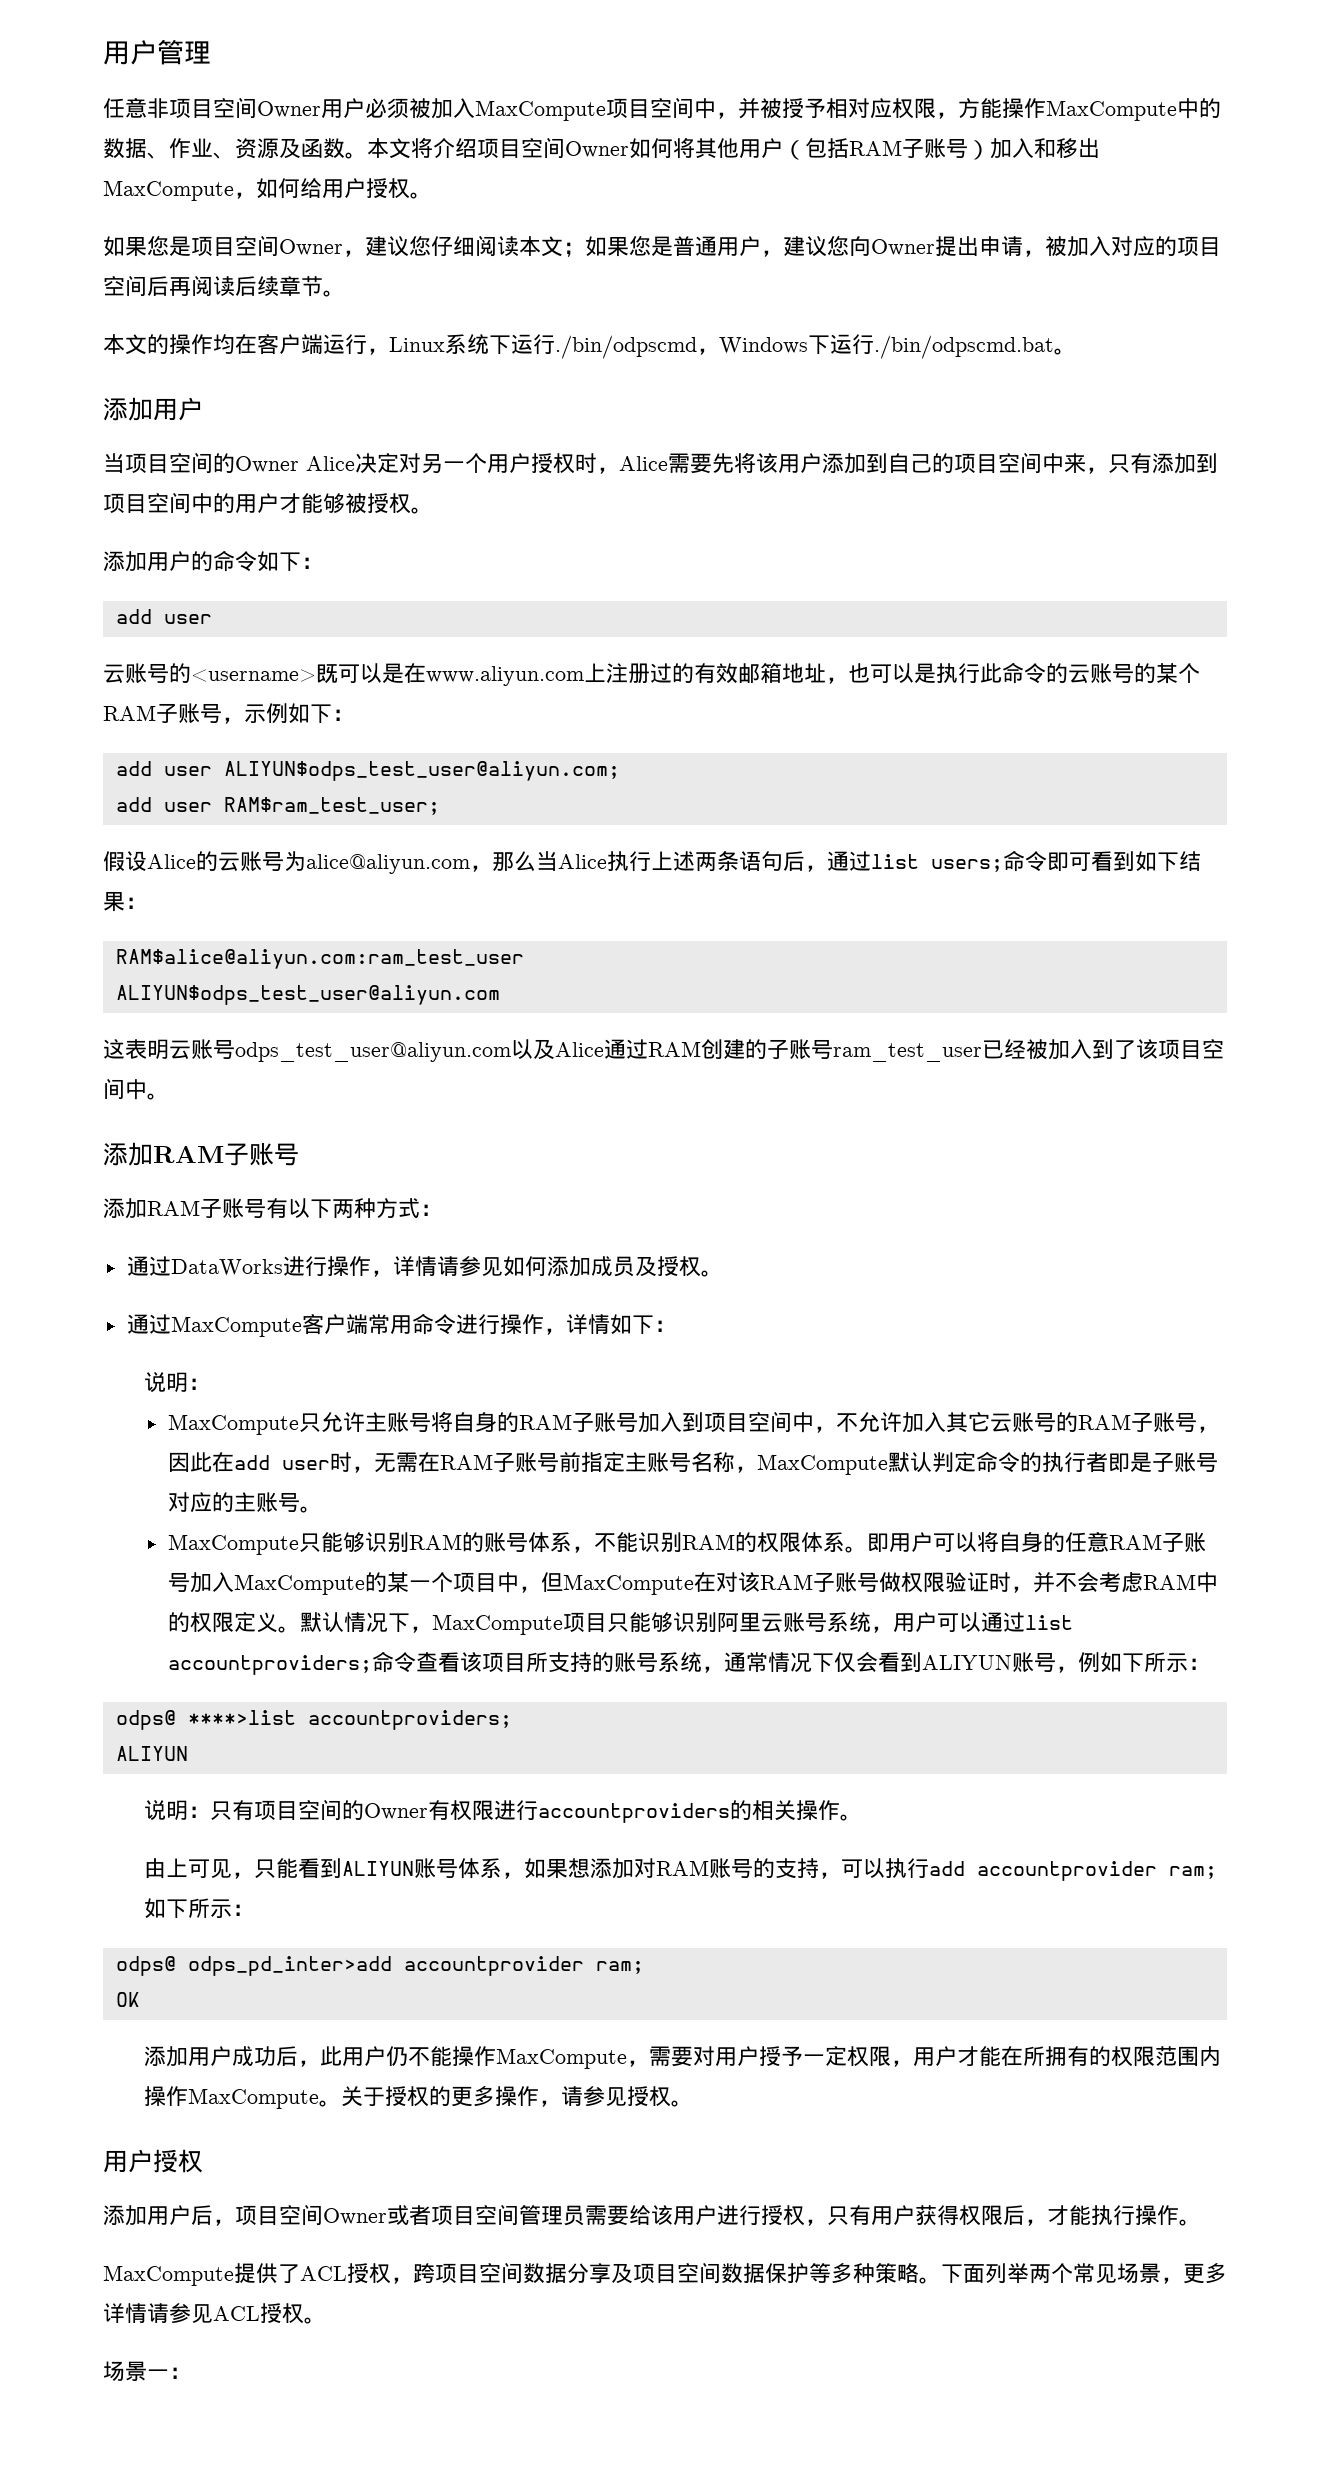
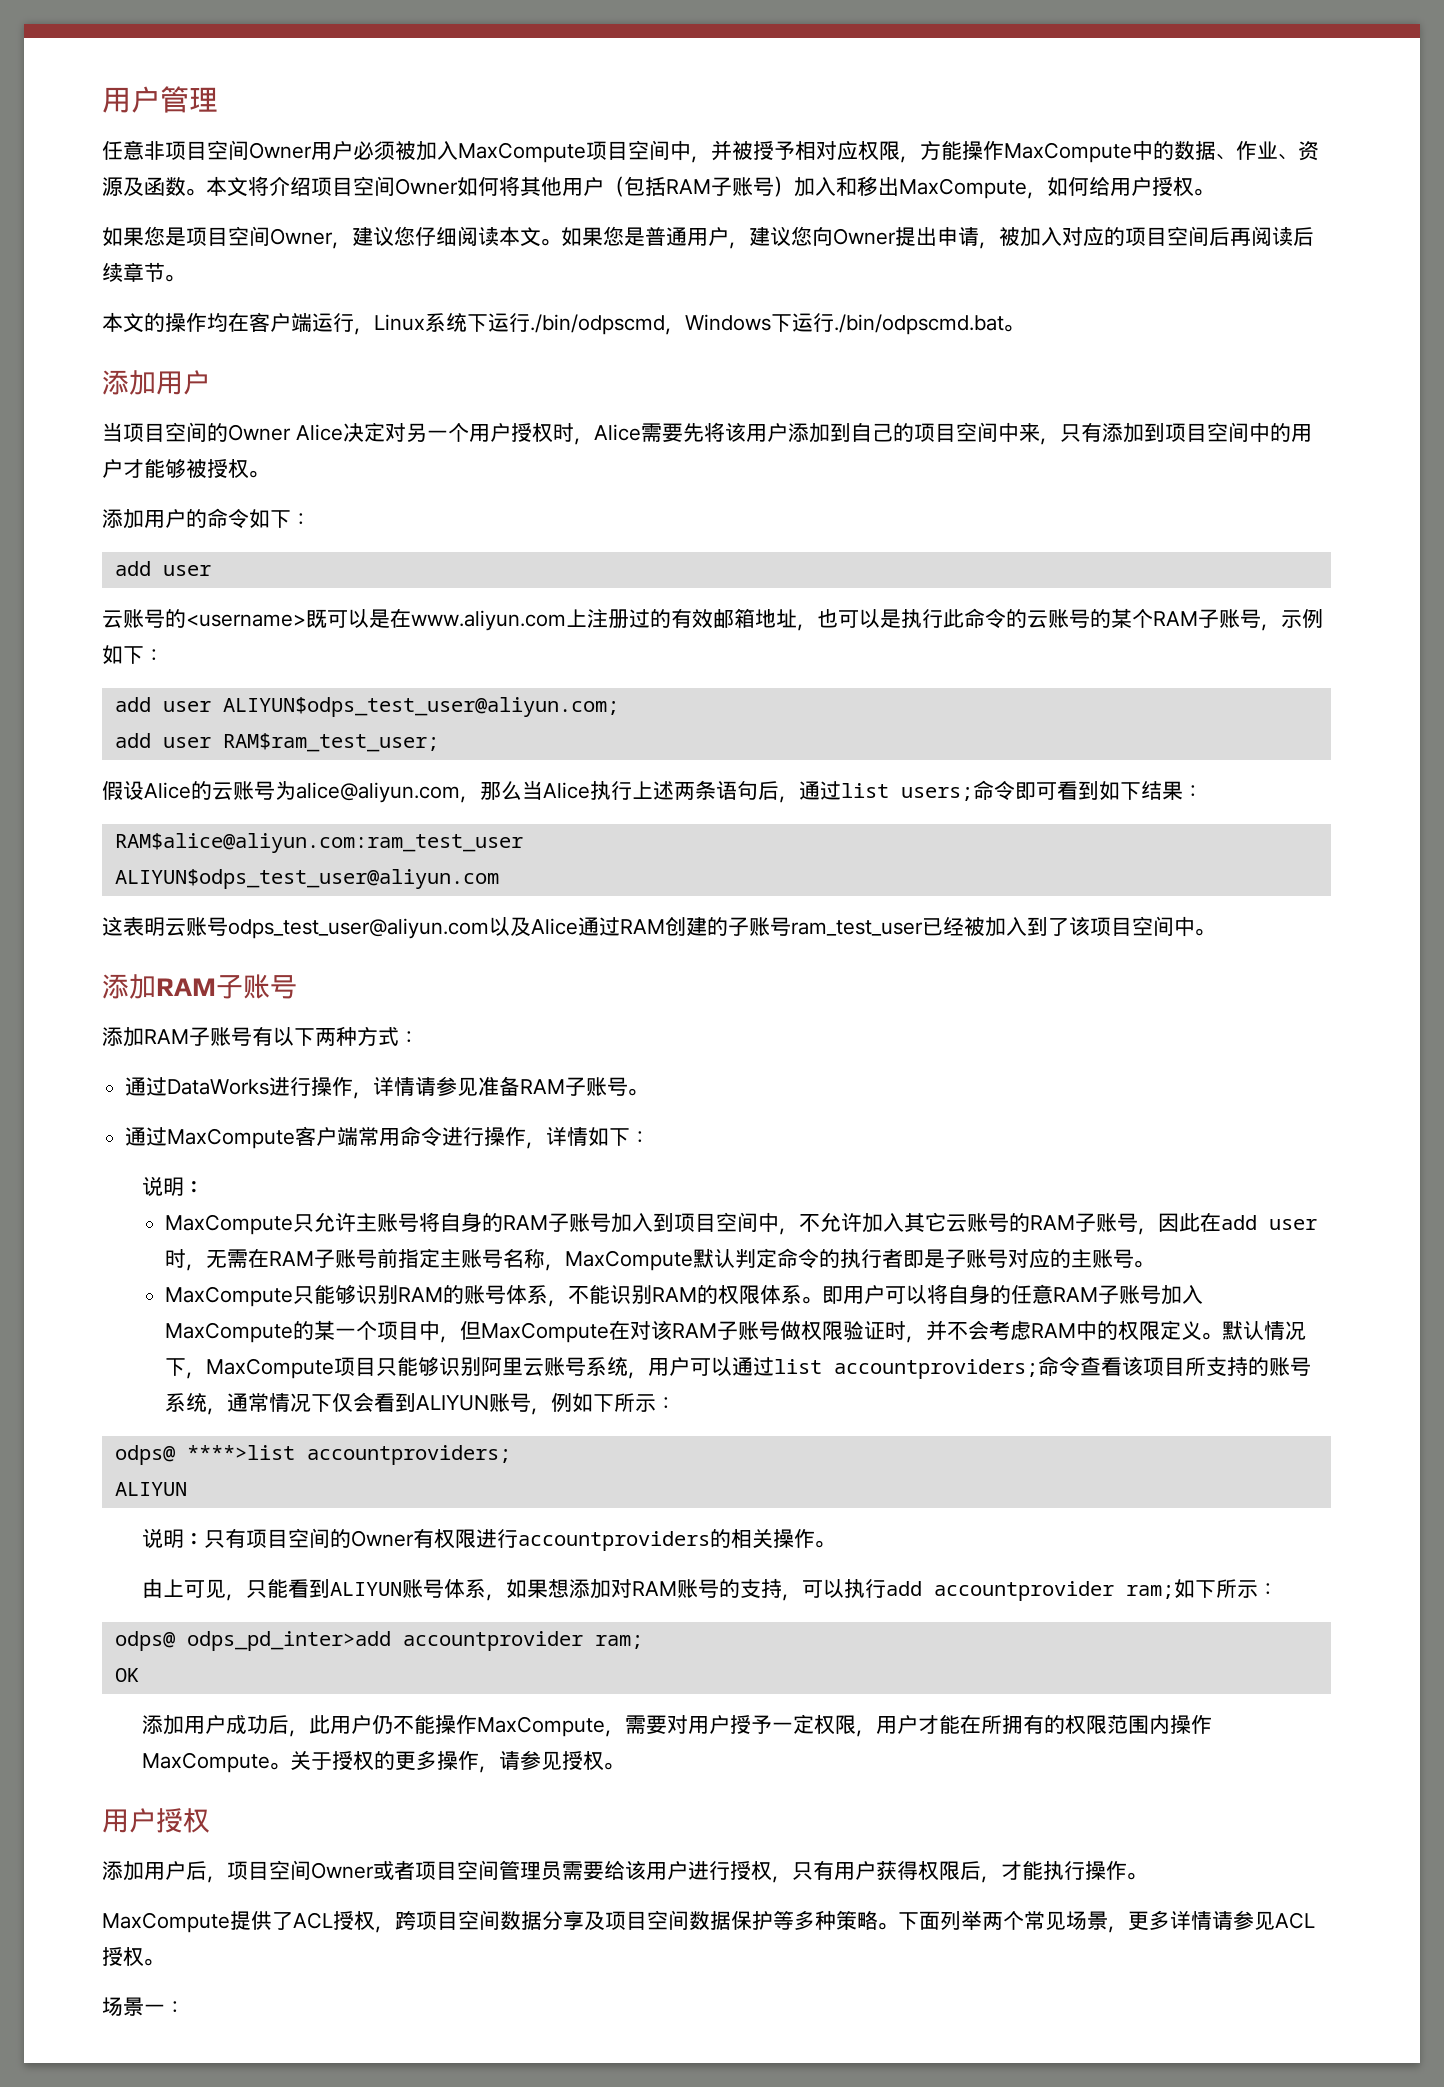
[563,242,585,257] ； -> [541,238,561,246] 。
[502,1256,701,1277] 如何添加成员及授权 -> [478,1076,629,1096] 准备RAM子账号

